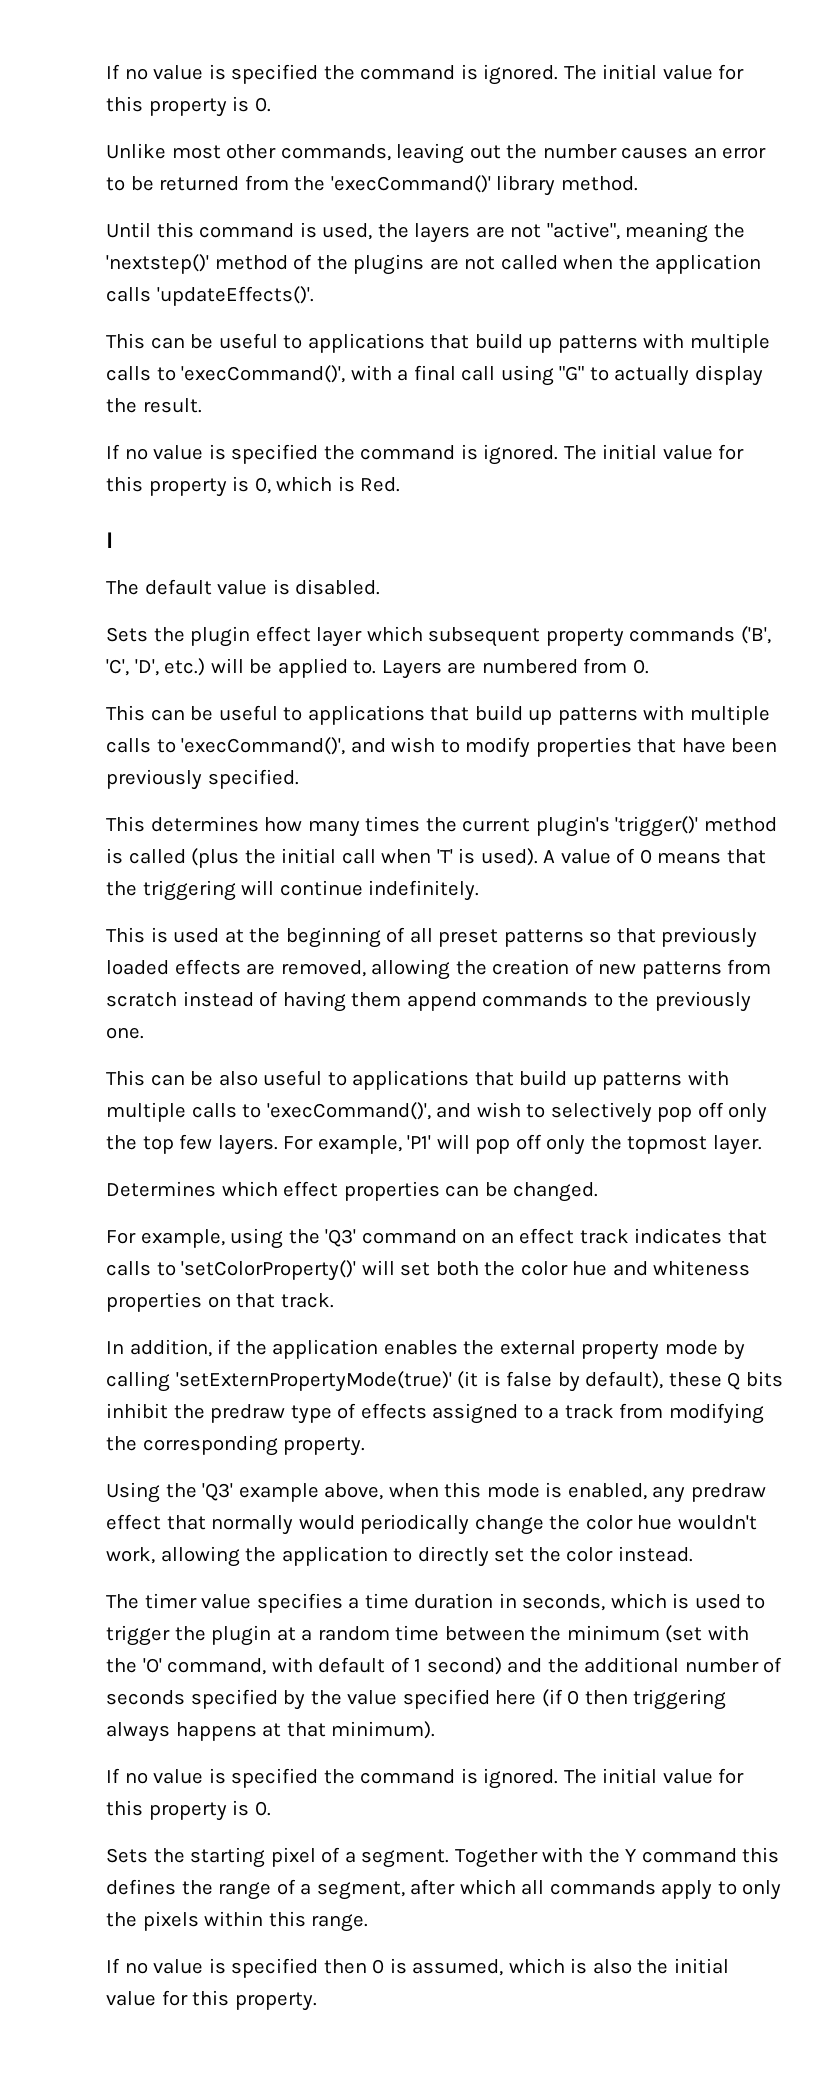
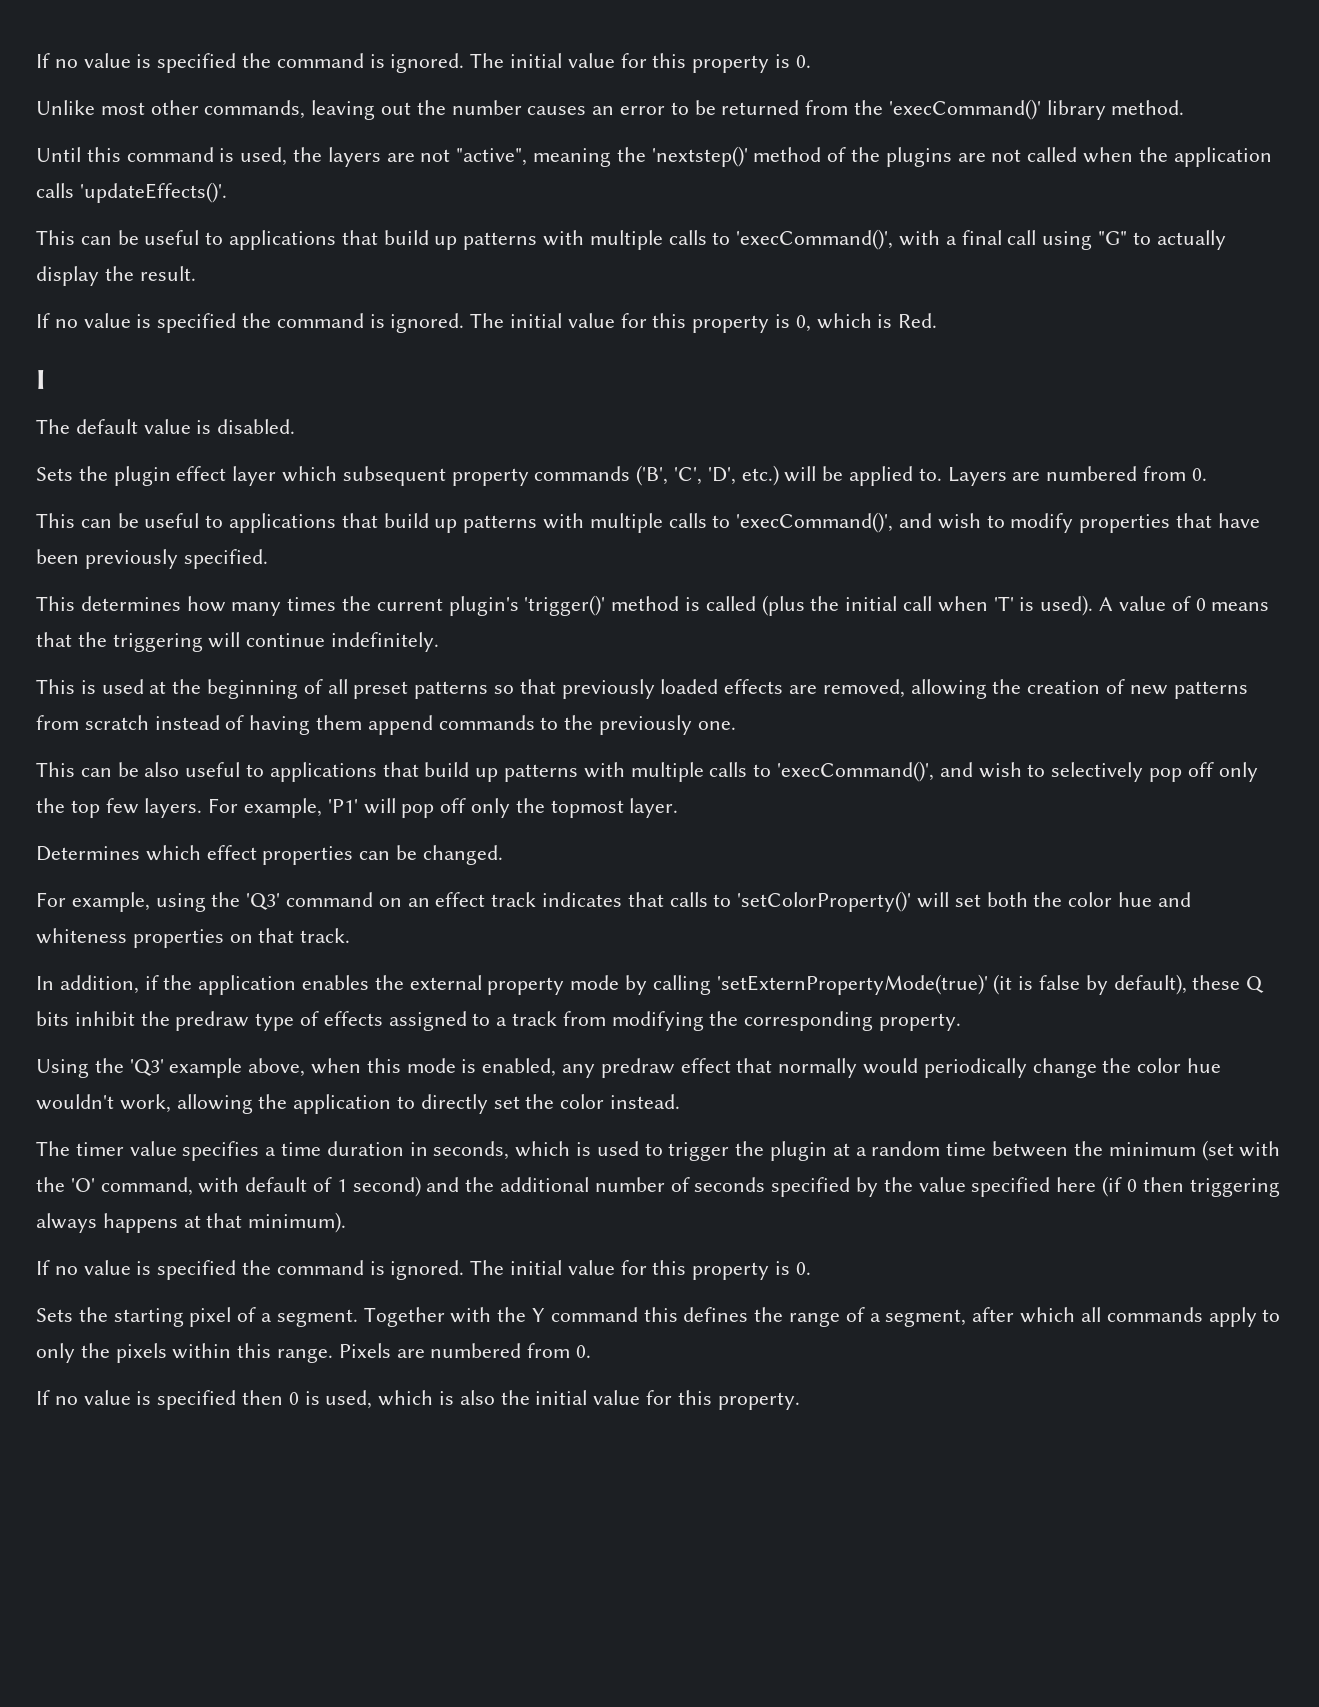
(369, 1923) none -> [338,1343,592,1358] Pixels are numbered from 0.
[412,1959,504,1976] assumed, -> [325,1390,373,1409] used,

